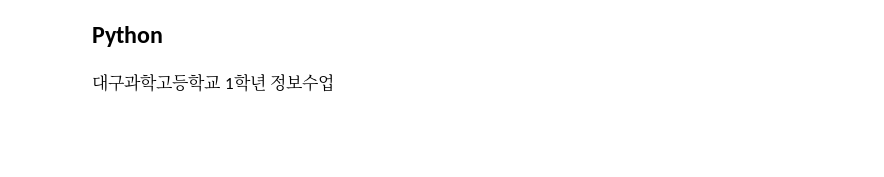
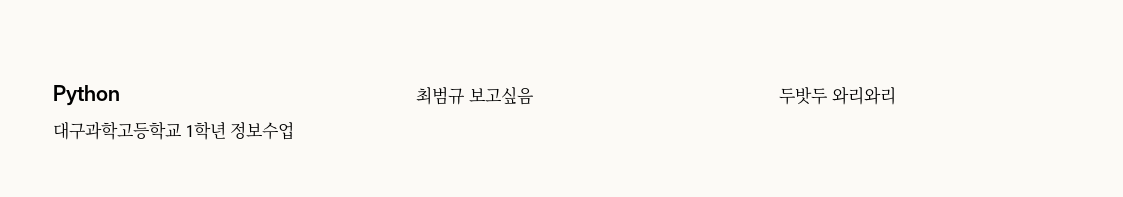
(335, 83) none -> [416,87,534,105] [779,86,896,105] // 최범규 보고싶음 // 두밧두 와리와리

